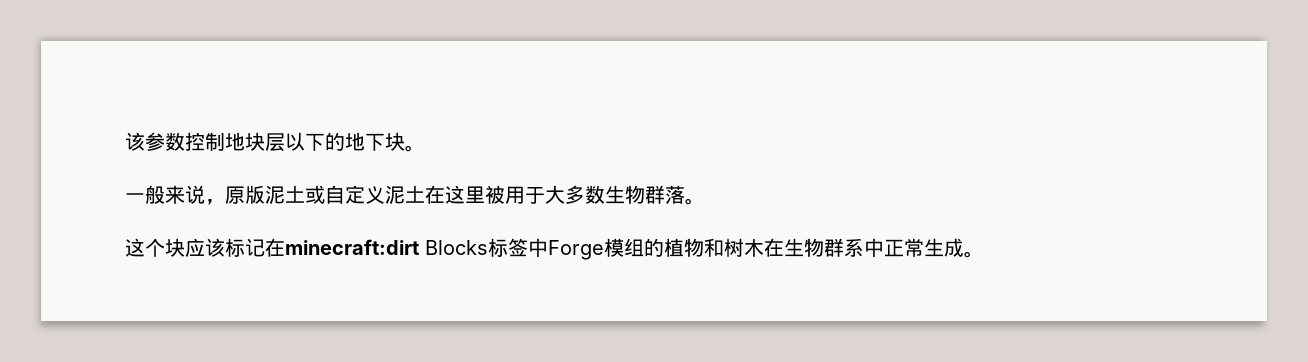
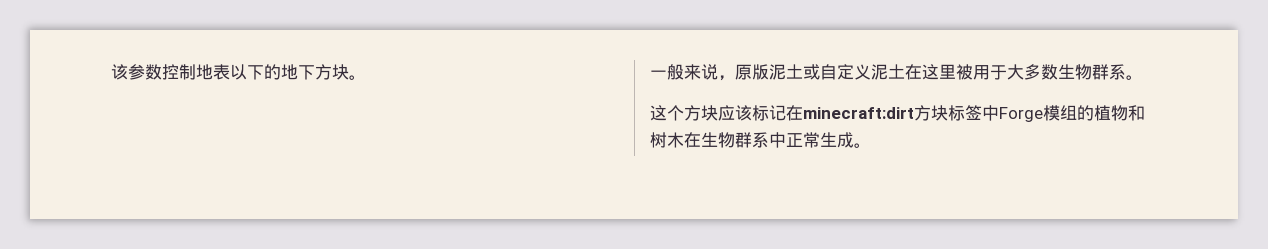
[245,132,285,152] 块层 -> [213,64,230,80] 表
(385, 142) none -> [315,64,332,80] 方
[665,185,685,204] 落 -> [1109,64,1126,80] 系
(165, 247) none -> [684,105,701,121] 方
[425,240,488,255] Blocks -> [914,105,948,121] 方块

